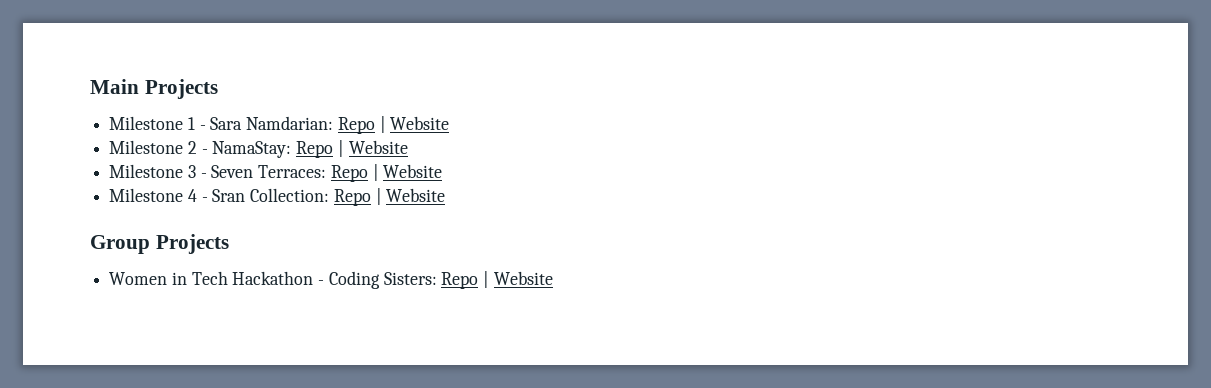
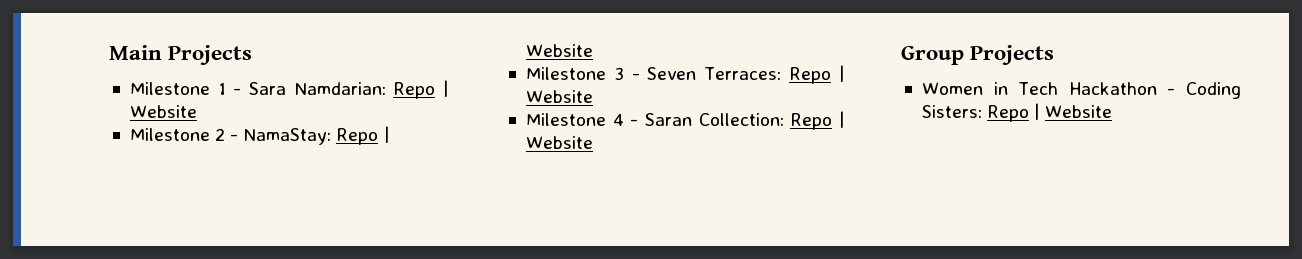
[212,189,246,202] Sran -> [644,113,692,126] Saran

